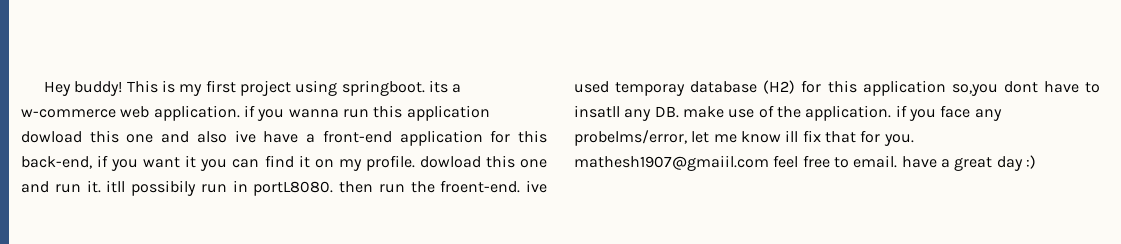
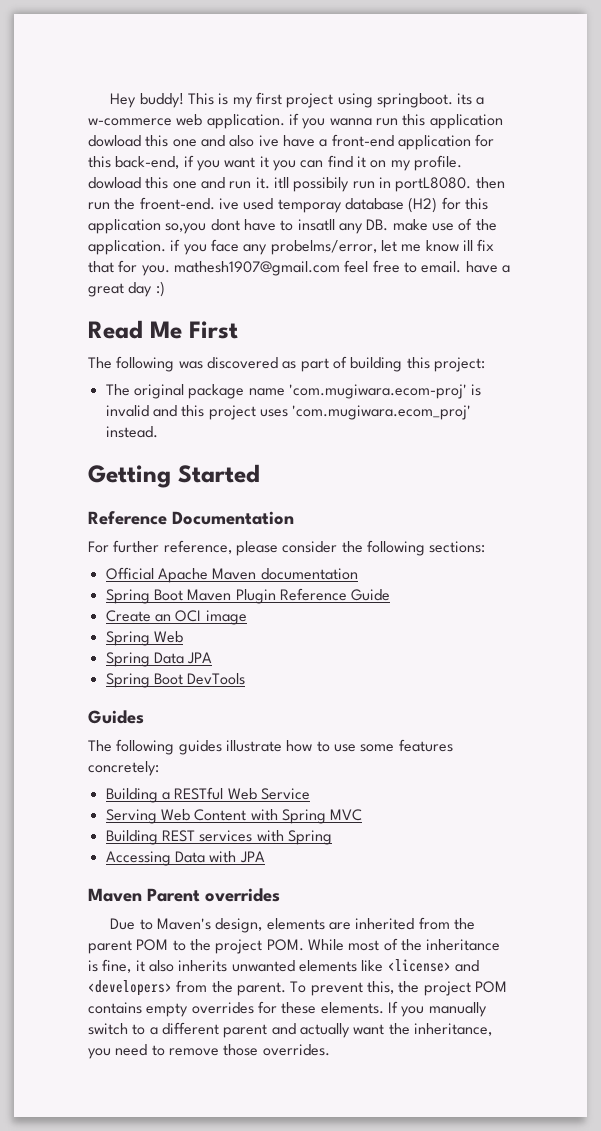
[574,155,769,171] mathesh1907@gmaiil.com -> [173,261,340,276] mathesh1907@gmail.com
(1036, 162) none -> [88,320,238,339] [88,356,485,372] [105,384,482,399] [105,405,472,420] [105,426,158,438] [88,464,260,488] [88,511,294,525] [88,540,486,556] [105,567,358,583] [105,588,391,604] [105,610,247,625] [105,631,183,646] [105,652,213,667] [105,673,246,688] [88,710,144,724] [88,739,453,755] [88,761,159,776] [105,787,310,803] [105,809,363,824] [105,830,332,845] [105,851,265,866] [88,888,280,902] [110,917,475,933] [88,938,501,954] [88,959,479,973] [88,980,507,996] [88,1001,487,1017] [88,1022,492,1038] [88,1044,330,1059] // Read Me First // The following was discovered as part of building this project: // The original package name 'com.mugiwara.ecom-proj' is invalid and this project uses 'com.mugiwara.ecom_proj' instead. // Getting Started // Reference Documentation // For further reference, please consider the following sections: // Official Apache Maven documentation // Spring Boot Maven Plugin Reference Guide // Create an OCI image // Spring Web // Spring Data JPA // Spring Boot DevTools // Guides // The following guides illustrate how to use some features concretely: // Building a RESTful Web Service // Serving Web Content with Spring MVC // Building REST services with Spring // Accessing Data with JPA // Maven Parent overrides // Due to Maven's design, elements are inherited from the parent POM to the project POM. While most of the inheritance is fine, it also inherits unwanted elements like <license> and <developers> from the parent. To prevent this, the project POM contains empty overrides for these elements. If you manually switch to a different parent and actually want the inheritance, you need to remove those overrides.

